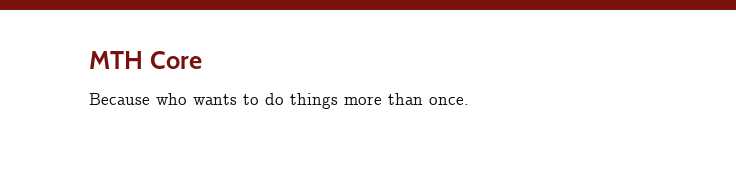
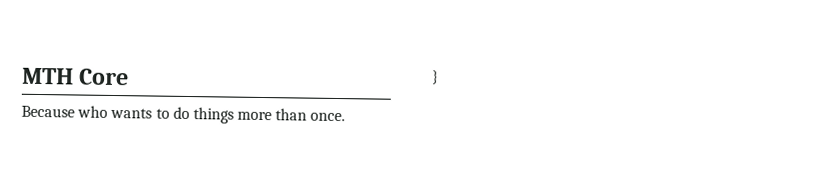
(469, 101) none -> [432,70,439,85] // }

